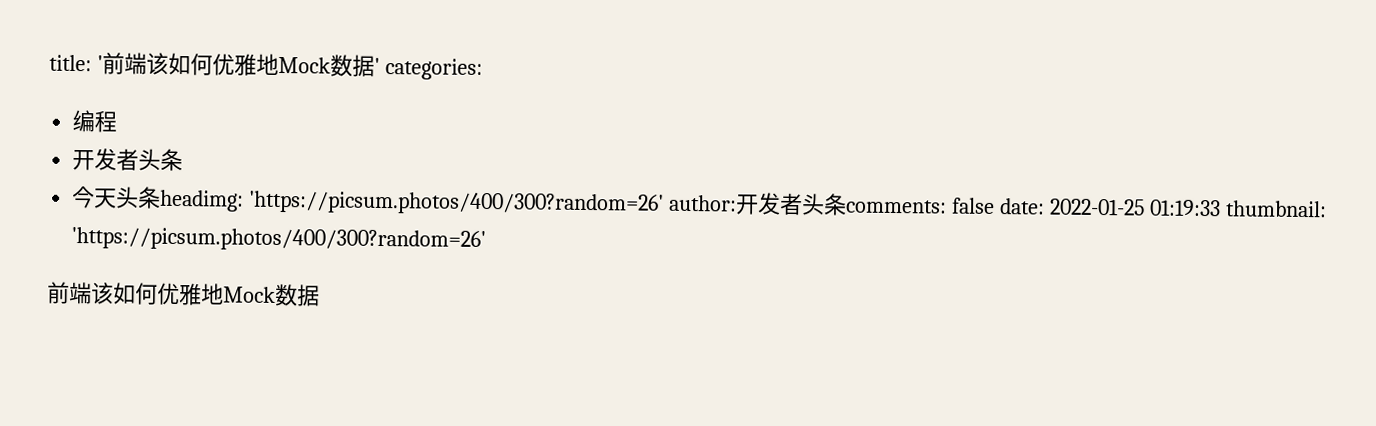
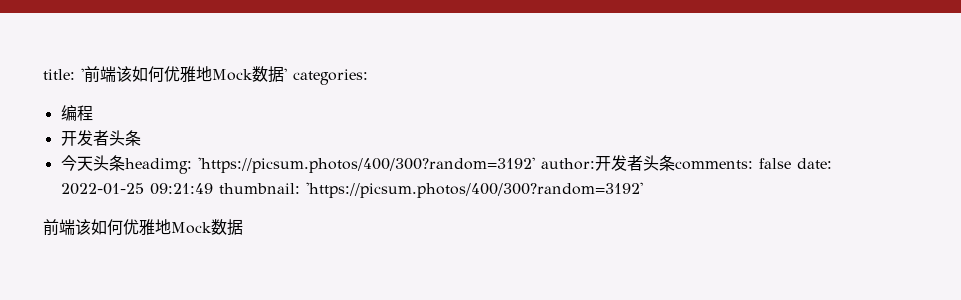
[248,190,665,216] 'https://picsum.photos/400/300?random=26' -> [197,157,535,173] 'https://picsum.photos/400/300?random=3192'
[1148,199,1327,218] [71,226,487,253] 01:19:33 thumbnail: 'https://picsum.photos/400/300?random=26' -> [149,182,643,198] 09:21:49 thumbnail: 'https://picsum.photos/400/300?random=3192'

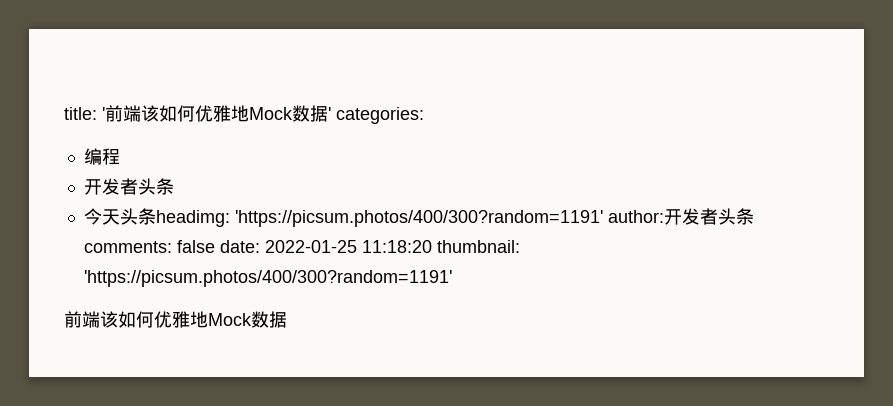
[197,157,535,173] 'https://picsum.photos/400/300?random=3192' -> [234,210,603,227] 'https://picsum.photos/400/300?random=1191'
[149,182,643,198] 09:21:49 thumbnail: 'https://picsum.photos/400/300?random=3192' -> [361,240,520,253] [83,270,452,287] 11:18:20 thumbnail: 'https://picsum.photos/400/300?random=1191'

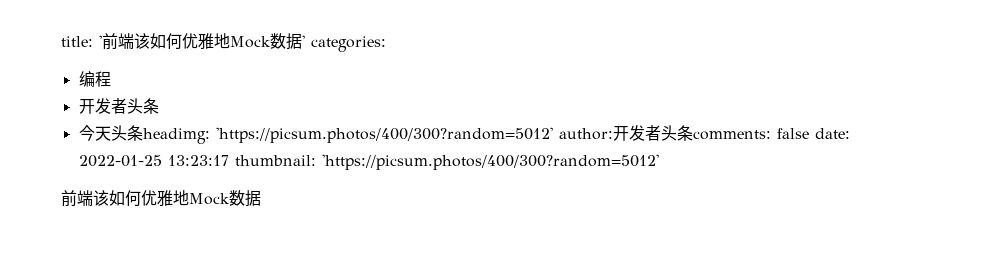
[234,210,603,227] 'https://picsum.photos/400/300?random=1191' -> [215,127,553,143] 'https://picsum.photos/400/300?random=5012'
[361,240,520,253] [83,270,452,287] 11:18:20 thumbnail: 'https://picsum.photos/400/300?random=1191' -> [167,154,659,170] 13:23:17 thumbnail: 'https://picsum.photos/400/300?random=5012'

